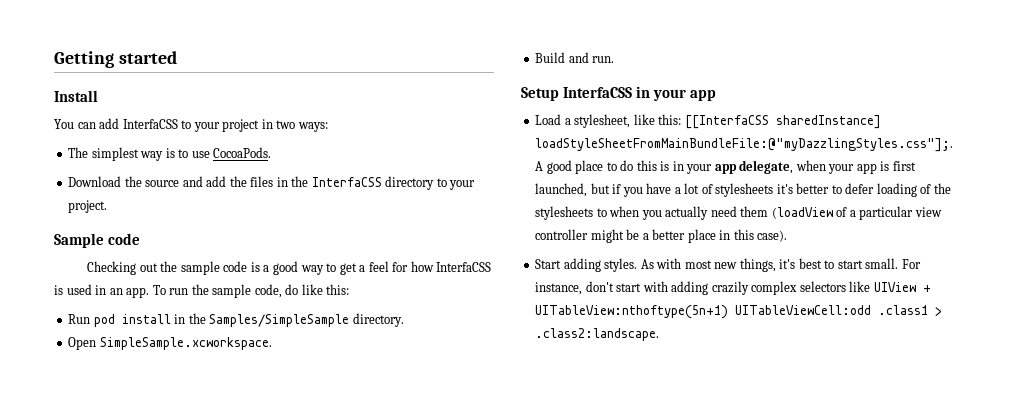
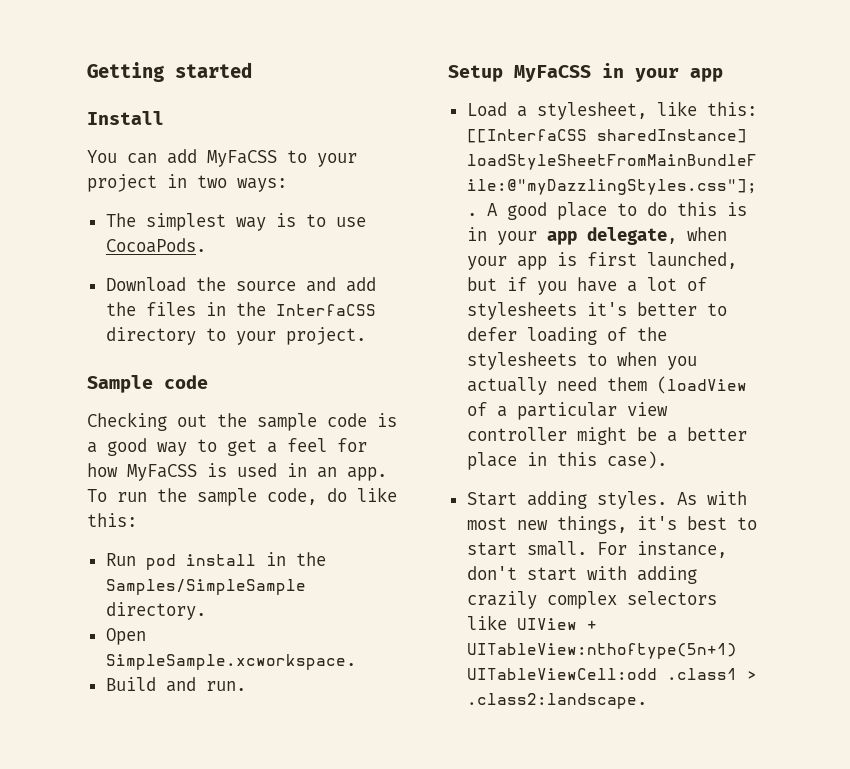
[122,119,178,129] InterfaCSS -> [207,150,277,167] MyFaCSS
[436,262,492,272] InterfaCSS -> [127,464,197,481] MyFaCSS
[563,87,633,98] InterfaCSS -> [514,65,591,82] MyFaCSS

